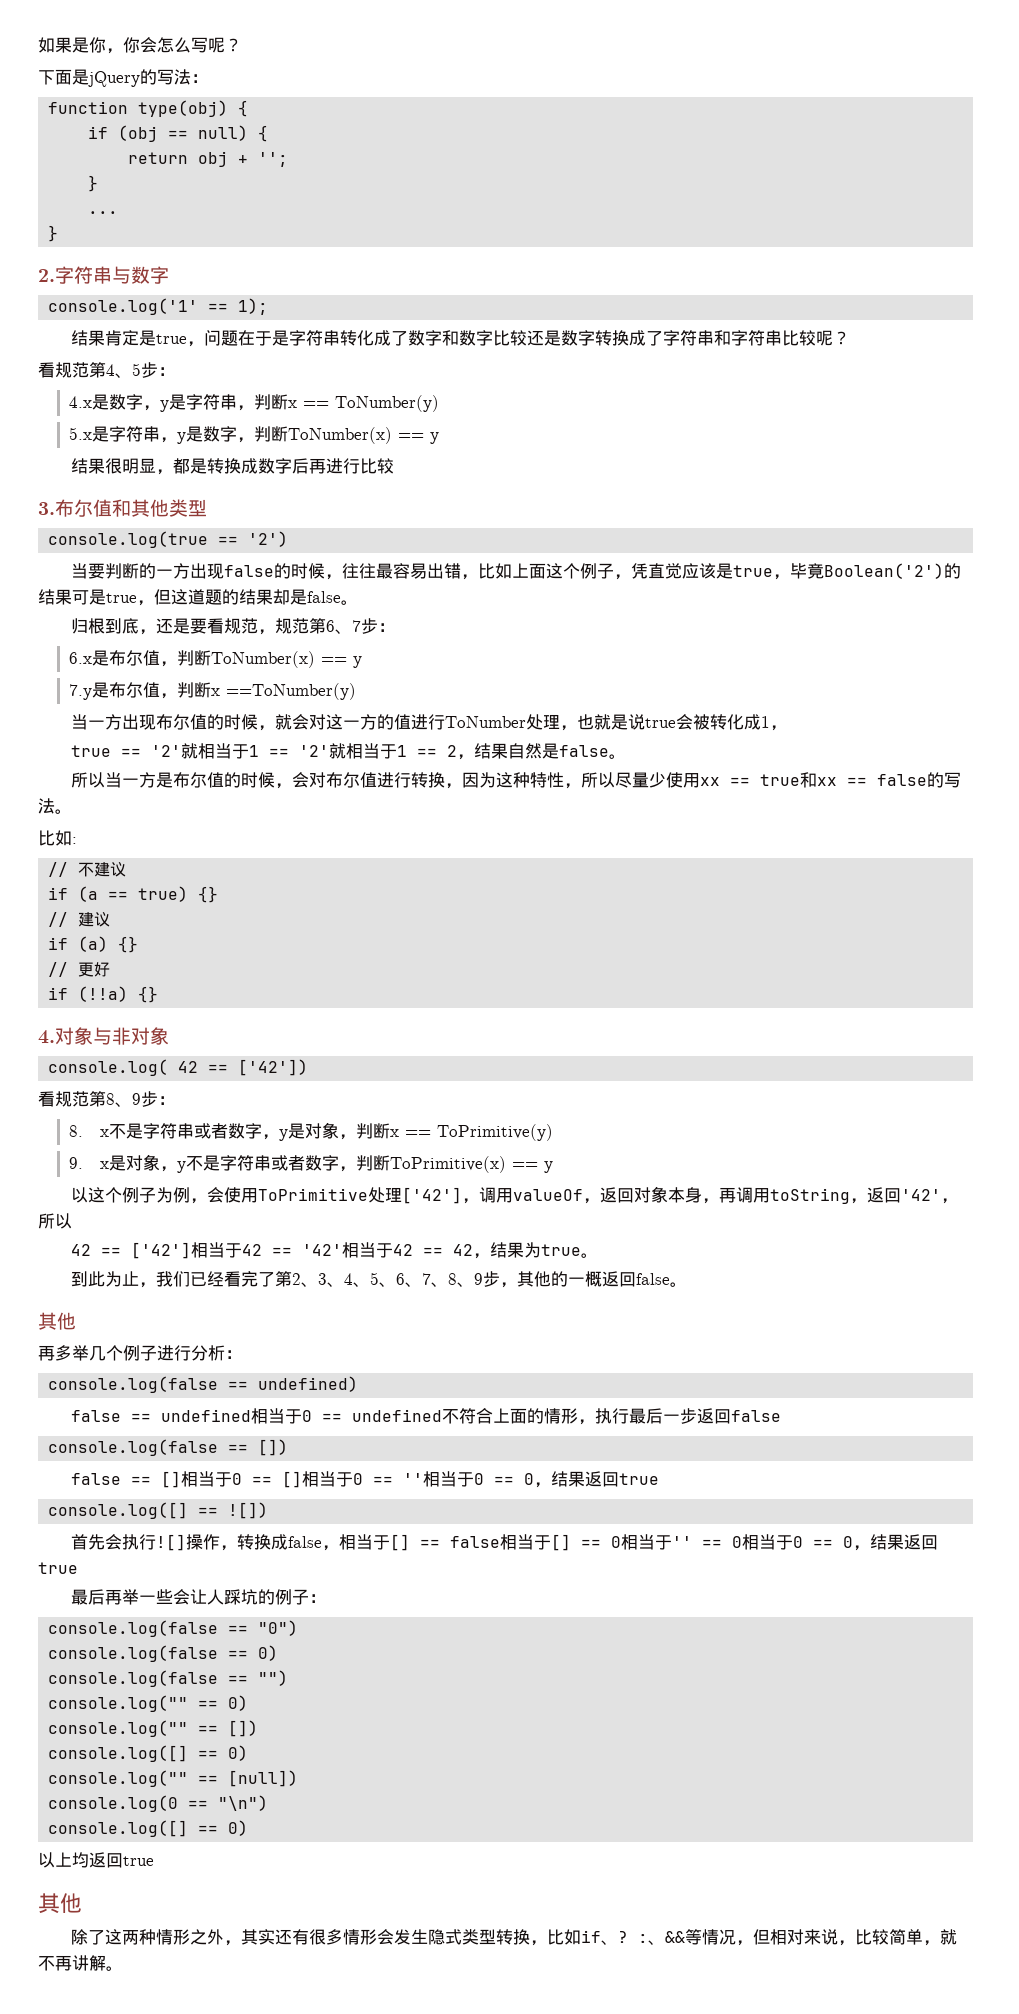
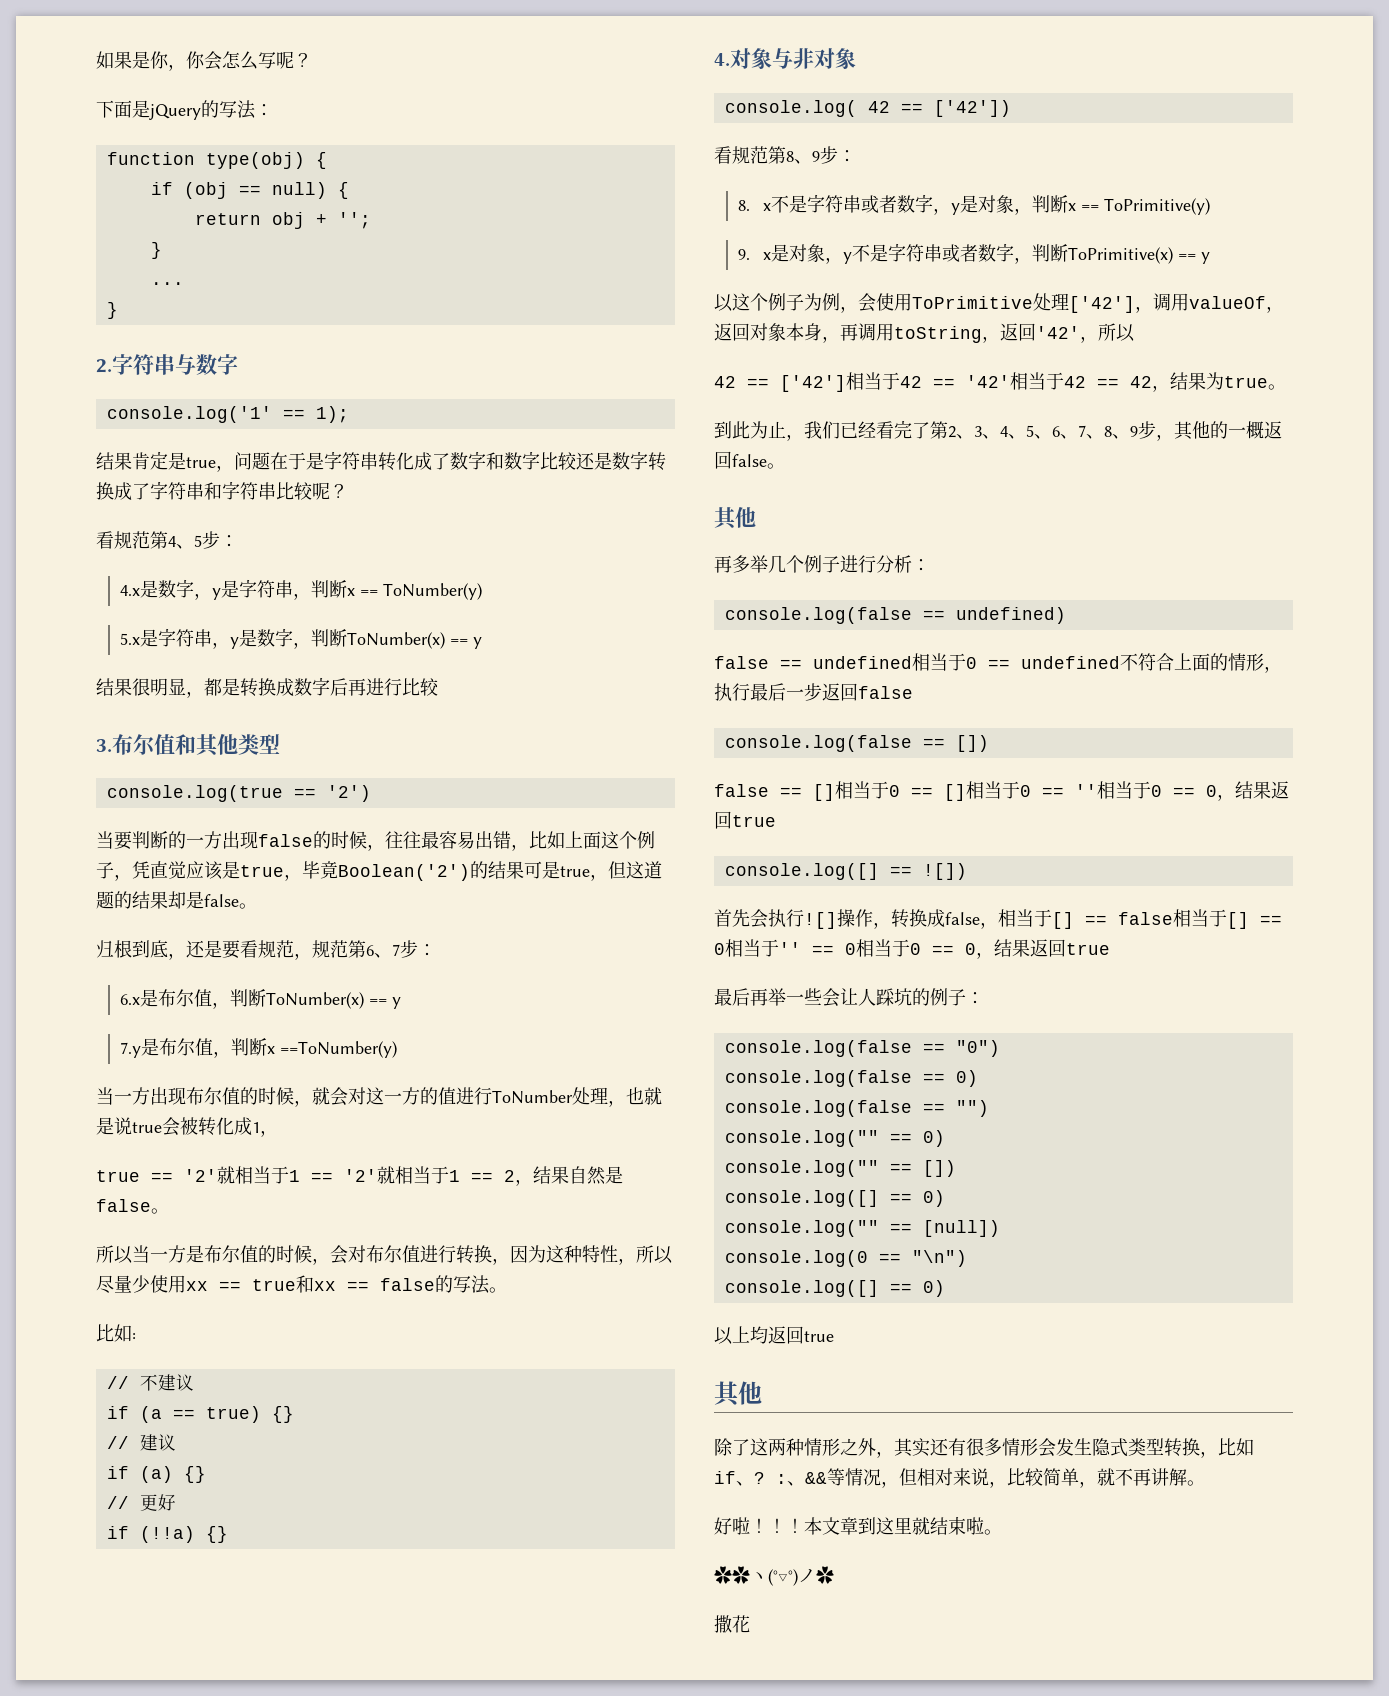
(123, 1968) none -> [714,1517,1002,1535] [714,1566,834,1586] [714,1615,750,1633] // 好啦！！！本文章到这里就结束啦。 // ✿✿ヽ(°▽°)ノ✿ // 撒花

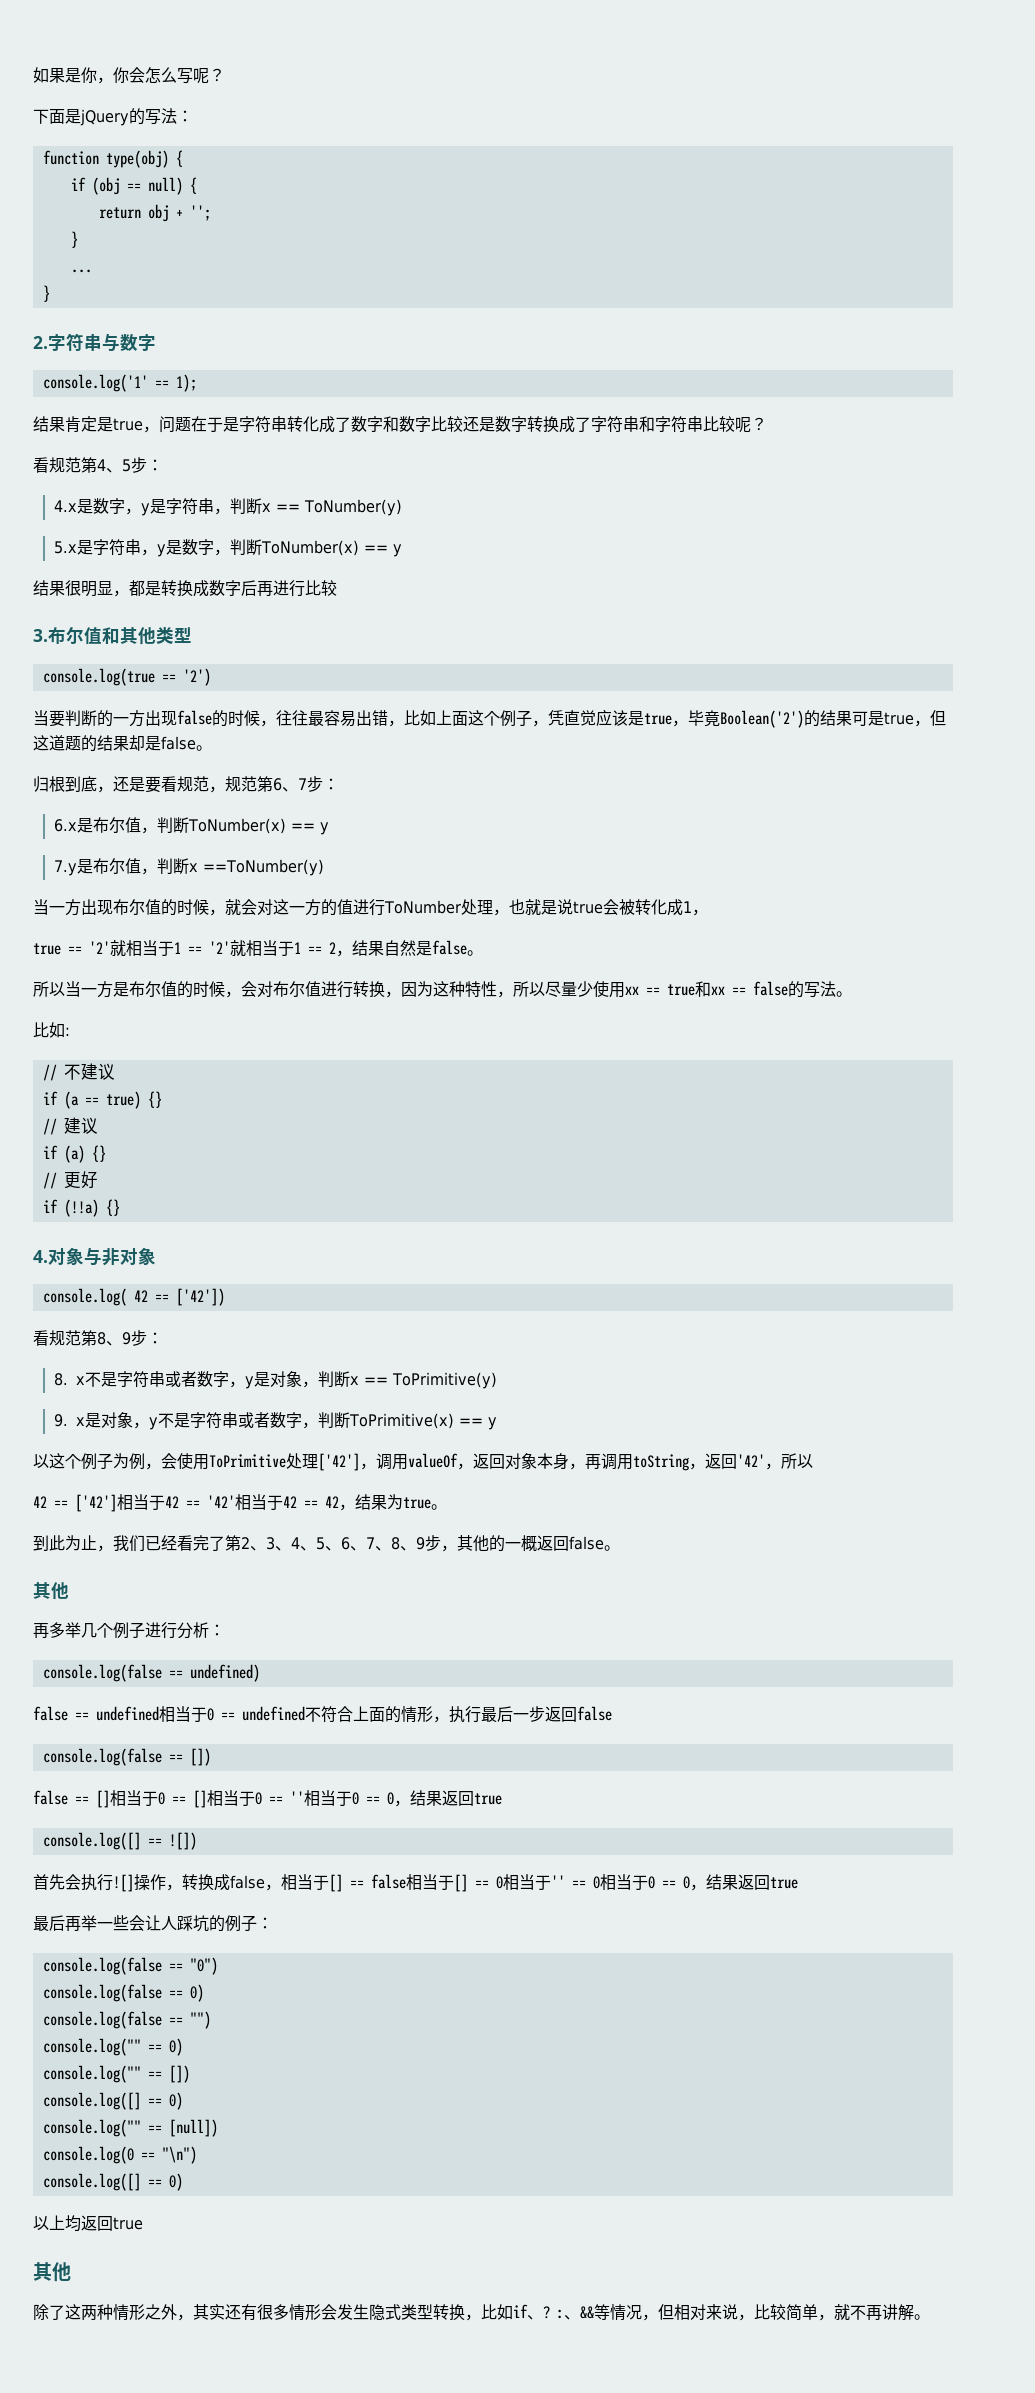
[714,1517,1002,1535] [714,1566,834,1586] [714,1615,750,1633] // 好啦！！！本文章到这里就结束啦。 // ✿✿ヽ(°▽°)ノ✿ // 撒花 -> (930, 2317) none

